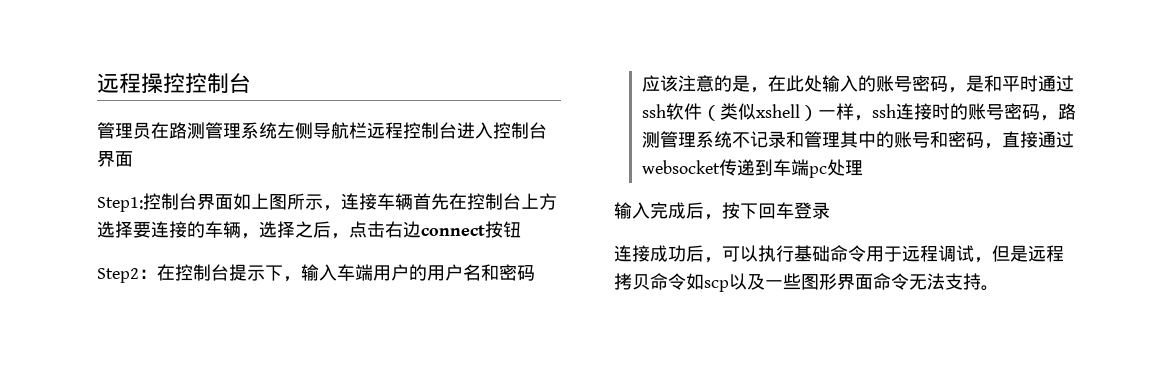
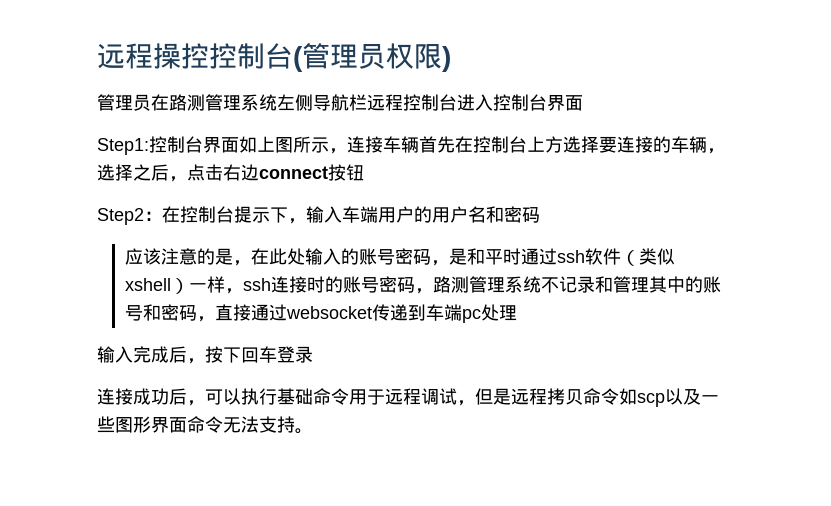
(251, 83) none -> [293,43,451,72] (管理员权限)

